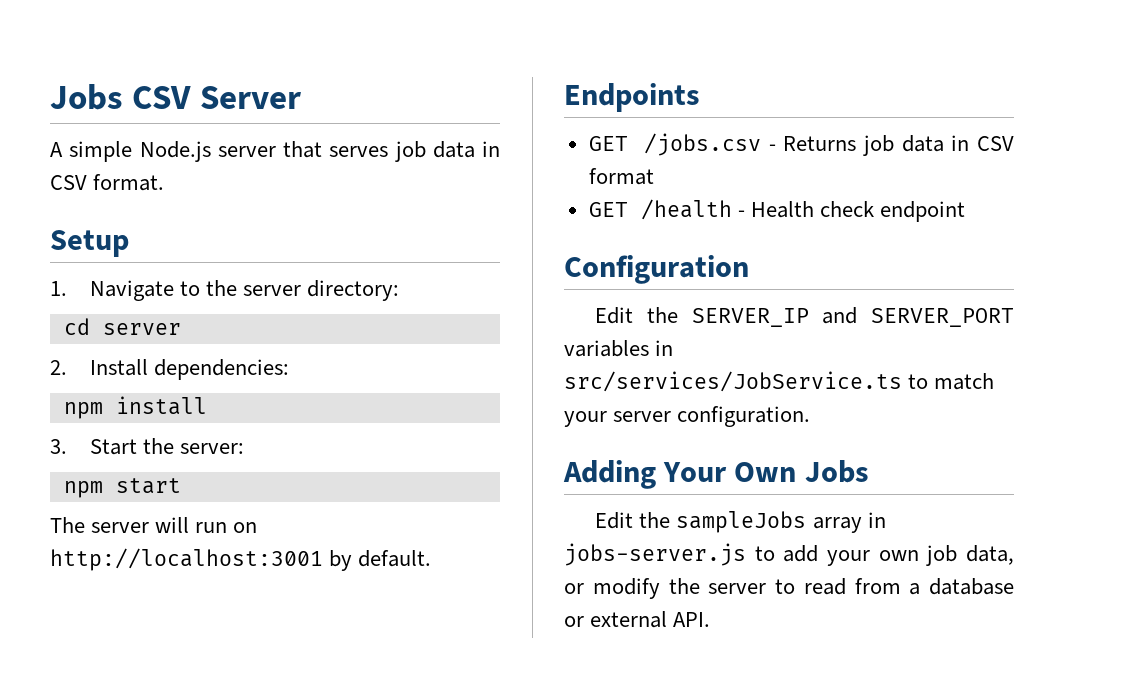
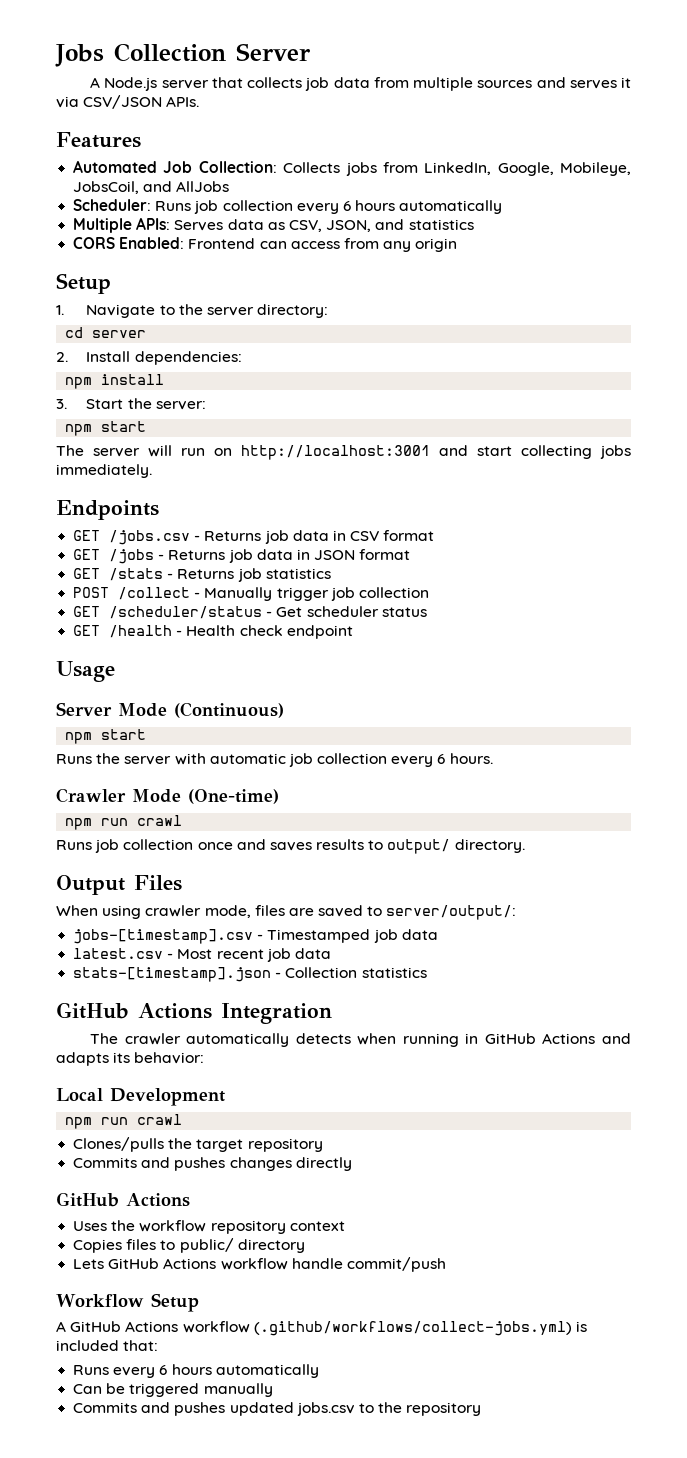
[50,84,192,110] Jobs CSV -> [55,43,226,67] Jobs Collection
[69,141,133,162] simple -> (101, 82) none
[329,141,500,162] [50,174,165,191] serves job data in CSV format. -> [247,77,631,91] [56,95,200,109] [56,132,141,148] [73,160,631,176] [73,181,230,194] [73,199,503,214] [73,217,474,233] [73,237,458,252] collects job data from multiple sources and serves it via CSV/JSON APIs. // Features // Automated Job Collection: Collects jobs from LinkedIn, Google, Mobileye, JobsCoil, and AllJobs // Scheduler: Runs job collection every 6 hours automatically // Multiple APIs: Serves data as CSV, JSON, and statistics // CORS Enabled: Frontend can access from any origin
[329,550,432,571] by default. -> [439,445,631,459] [56,464,152,478] and start collecting jobs immediately.
(654, 176) none -> [73,549,411,564] [73,568,331,582] [73,587,429,601] [73,606,427,619] // GET /jobs - Returns job data in JSON format // GET /stats - Returns job statistics // POST /collect - Manually trigger job collection // GET /scheduler/status - Get scheduler status
[564,255,749,284] [595,307,1014,327] [564,340,674,357] [564,371,995,392] [564,406,811,427] [563,460,869,489] [595,511,886,533] [564,543,1014,566] [564,578,1014,599] [564,611,711,628] Configuration // Edit the SERVER_IP and SERVER_PORT variables in src/services/JobService.ts to match your server configuration. // Adding Your Own Jobs // Edit the sampleJobs array in jobs-server.js to add your own job data, or modify the server to read from a database or external API. -> [56,661,115,682] [56,702,284,718] [65,729,147,744] [56,753,493,767] [56,788,279,804] [65,815,183,830] [56,839,525,854] [56,875,182,895] [56,905,517,920] [73,929,438,944] [73,948,331,962] [73,967,427,982] [56,1002,332,1024] [90,1033,631,1047] [56,1052,205,1066] [56,1088,225,1106] [65,1114,183,1129] [73,1137,323,1152] [73,1157,352,1171] [56,1192,190,1207] [73,1220,345,1234] [73,1238,305,1253] [73,1257,446,1272] [56,1293,199,1312] [56,1321,587,1336] [56,1340,159,1351] [73,1364,319,1378] [73,1383,273,1397] [73,1402,482,1416] Usage // Server Mode (Continuous) // npm start // Runs the server with automatic job collection every 6 hours. // Crawler Mode (One-time) // npm run crawl // Runs job collection once and saves results to output/ directory. // Output Files // When using crawler mode, files are saved to server/output/: // jobs-[timestamp].csv - Timestamped job data // latest.csv - Most recent job data // stats-[timestamp].json - Collection statistics // GitHub Actions Integration // The crawler automatically detects when running in GitHub Actions and adapts its behavior: // Local Development // npm run crawl // Clones/pulls the target repository // Commits and pushes changes directly // GitHub Actions // Uses the workflow repository context // Copies files to public/ directory // Lets GitHub Actions workflow handle commit/push // Workflow Setup // A GitHub Actions workflow (.github/workflows/collect-jobs.yml) is included that: // Runs every 6 hours automatically // Can be triggered manually // Commits and pushes updated jobs.csv to the repository

